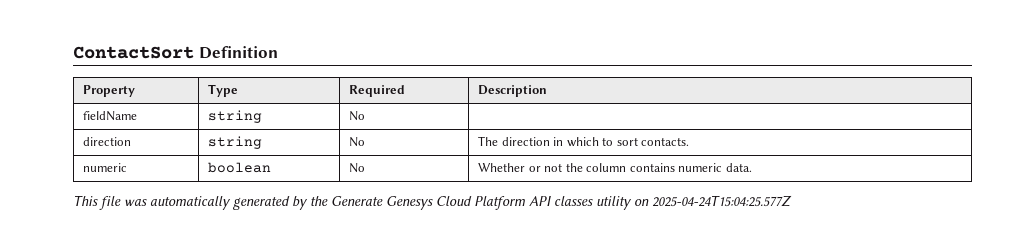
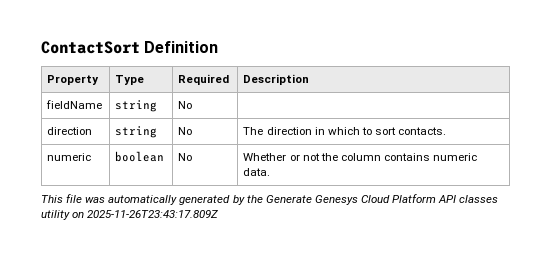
[652,195,792,207] 2025-04-24T15:04:25.577Z -> [87,210,219,218] 2025-11-26T23:43:17.809Z

